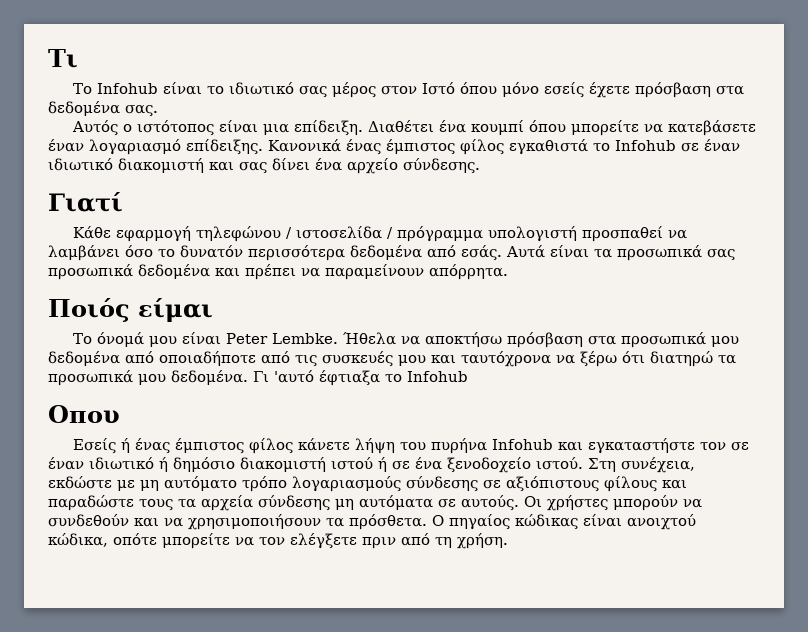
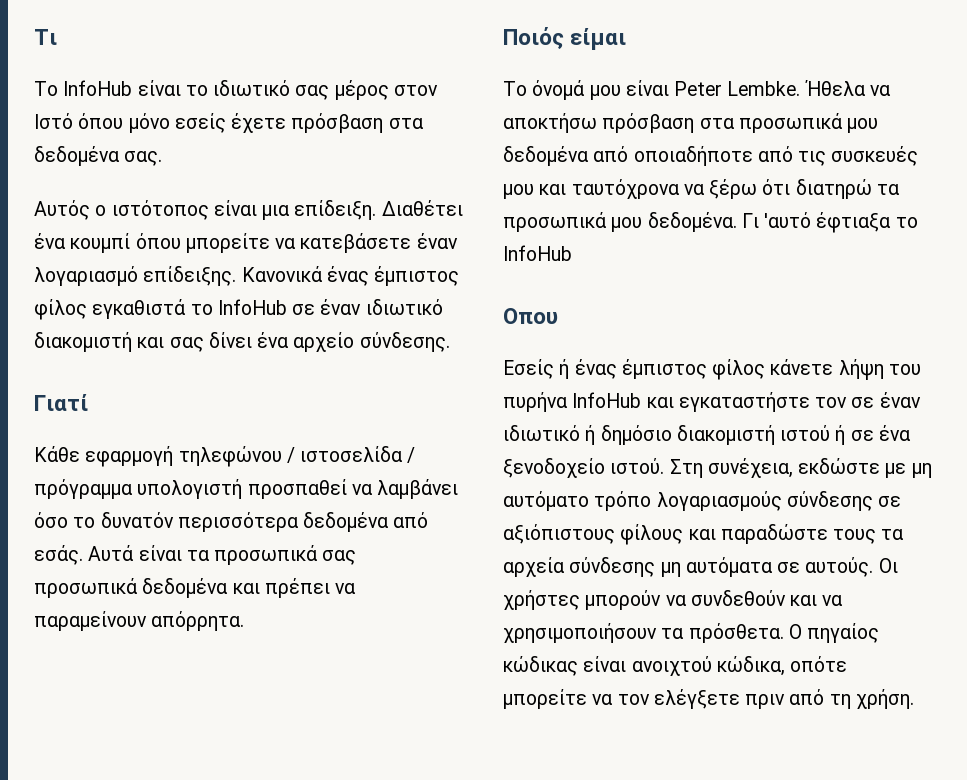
[96,83,158,94] Infohub -> [63,80,133,96] InfoHub
[615,140,676,151] Infohub -> [217,299,287,315] InfoHub
[407,371,468,382] Infohub -> [503,245,572,261] InfoHub
[491,439,553,450] Infohub -> [572,392,642,408] InfoHub

